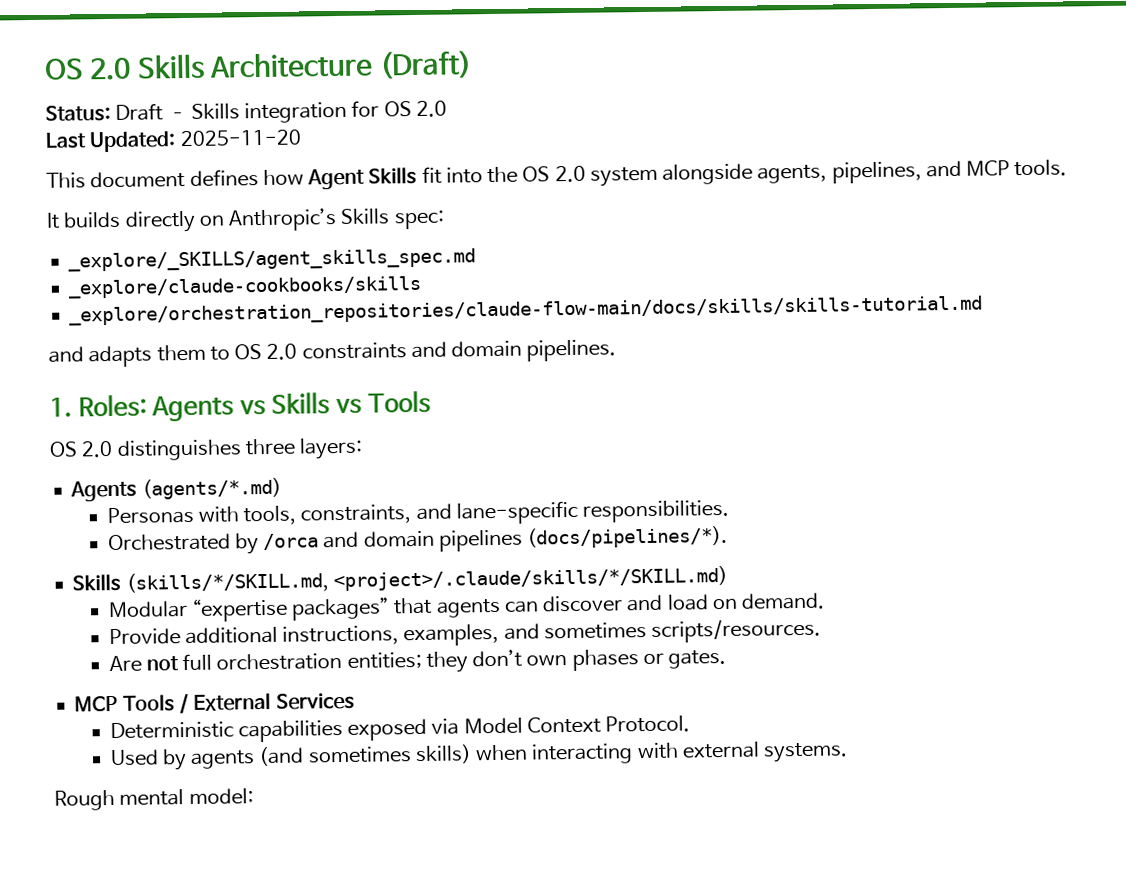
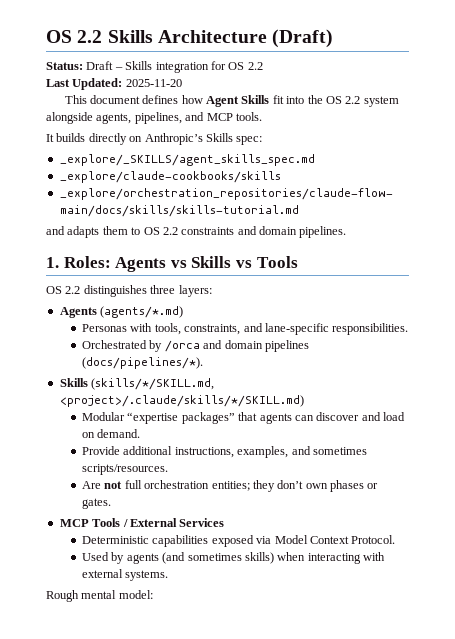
[44,57,132,81] OS 2.0 -> [46,30,103,43] OS 2.2
[415,100,447,117] 2.0 -> [247,62,263,70] 2.2
[554,165,586,183] 2.0 -> [345,96,361,104] 2.2
[266,343,298,360] 2.0 -> [162,227,178,235] 2.2
[81,440,114,458] 2.0 -> [65,286,81,294] 2.2

